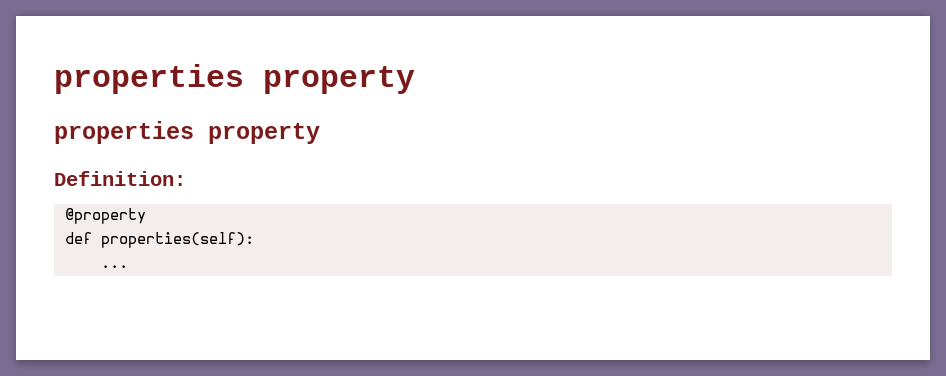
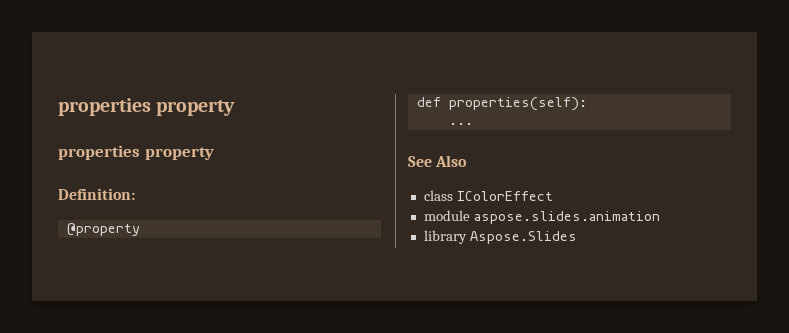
(128, 266) none -> [408,155,468,167] [423,190,553,201] [423,210,660,224] [423,230,577,244] // See Also // class IColorEffect // module aspose.slides.animation // library Aspose.Slides

